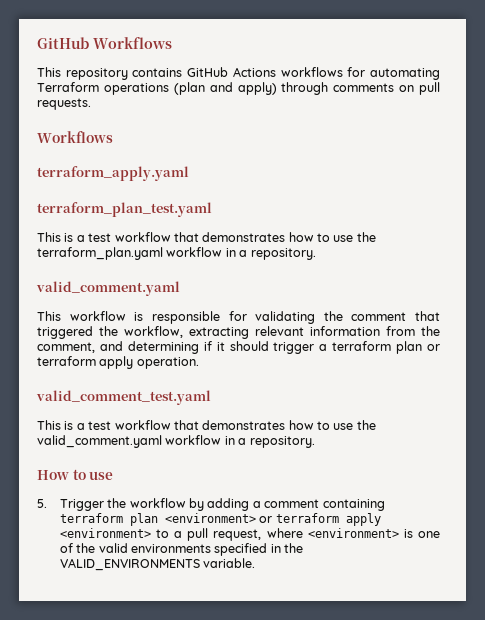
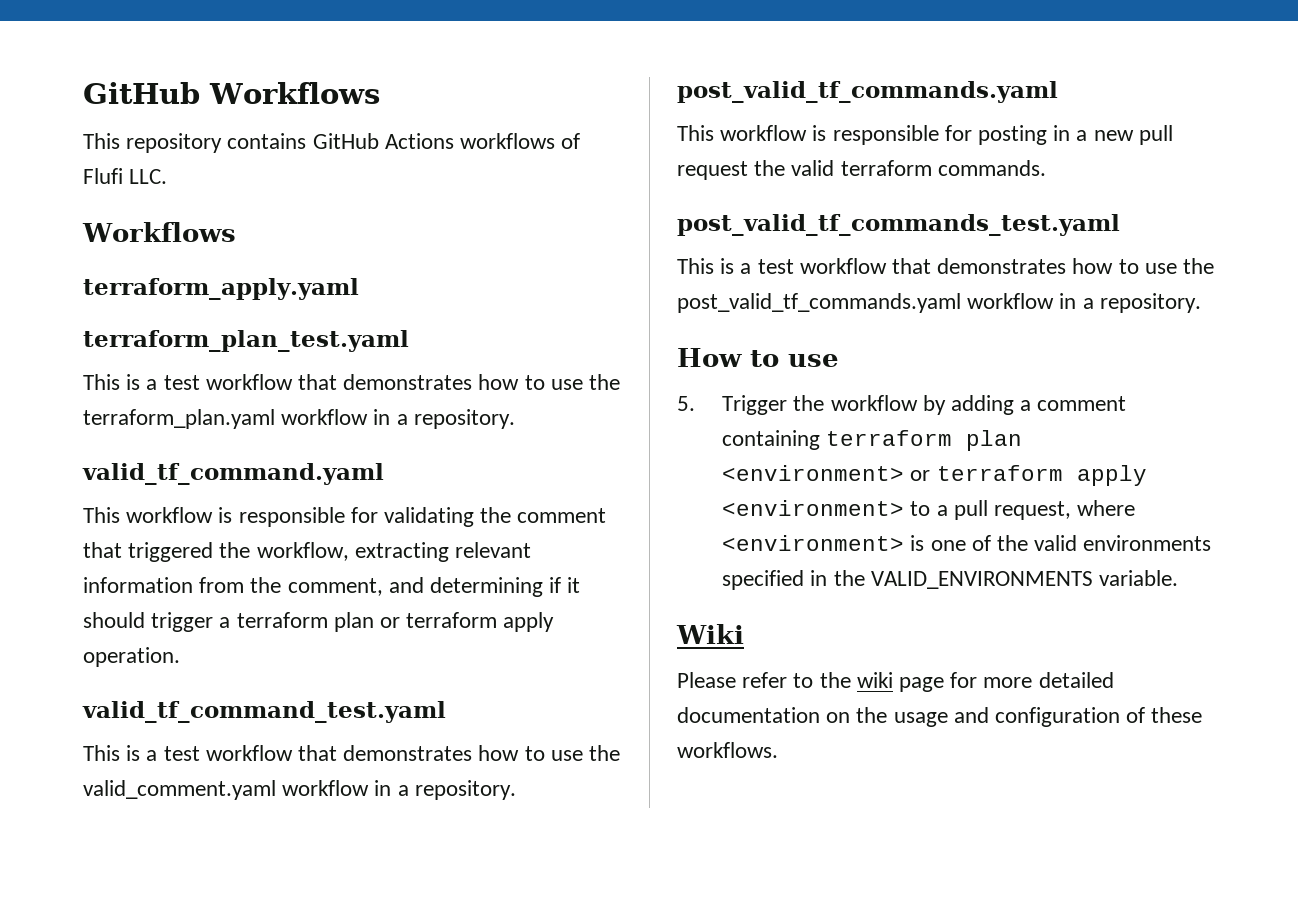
[347,67,441,80] [37,82,440,95] [37,98,91,110] for automating Terraform operations (plan and apply) through comments on pull requests. -> [561,133,581,149] [83,168,168,184] of Flufi LLC.
[36,281,180,296] valid_comment.yaml -> [82,463,384,485] valid_tf_command.yaml
[36,390,211,405] valid_comment_test.yaml -> [82,701,446,723] valid_tf_command_test.yaml
(315, 442) none -> [677,81,1058,103] [677,125,1173,145] [677,160,1046,180] [677,214,1120,236] [677,258,1215,274] [677,293,1201,313] // post_valid_tf_commands.yaml // This workflow is responsible for posting in a new pull request the valid terraform commands. // post_valid_tf_commands_test.yaml // This is a test workflow that demonstrates how to use the post_valid_tf_commands.yaml workflow in a repository.
(256, 563) none -> [676,624,744,644] [677,672,1114,692] [677,707,1203,727] [677,742,778,758] // Wiki // Please refer to the wiki page for more detailed documentation on the usage and configuration of these workflows.

